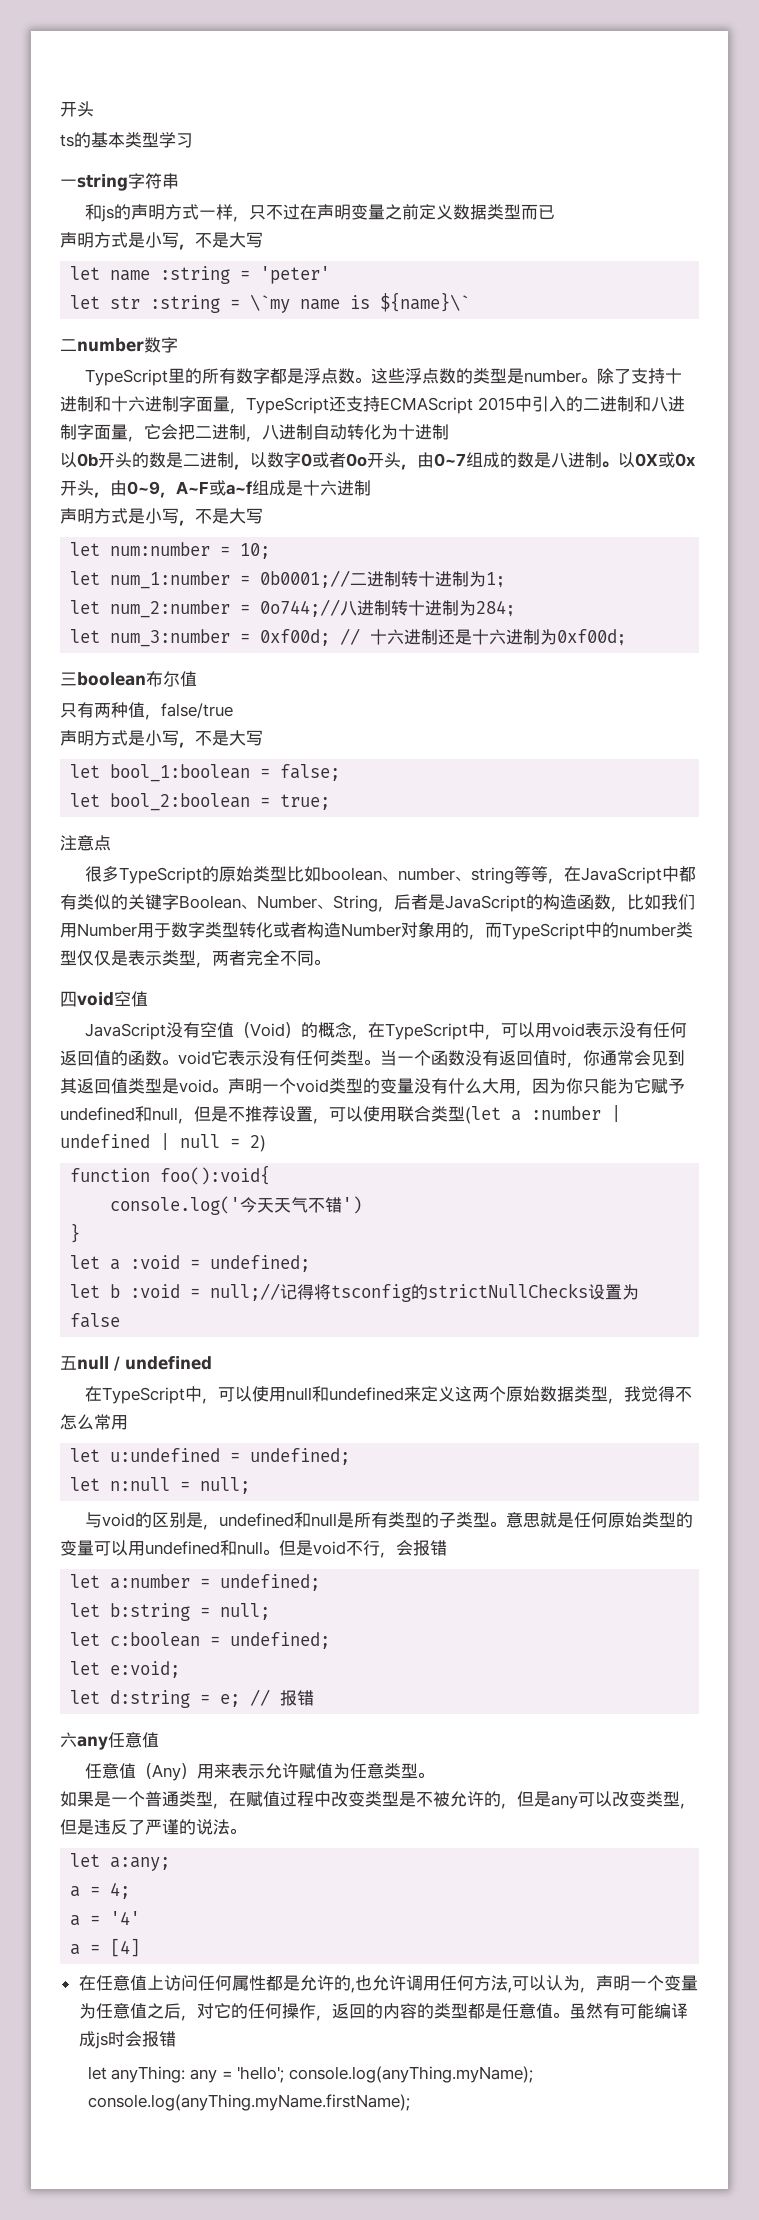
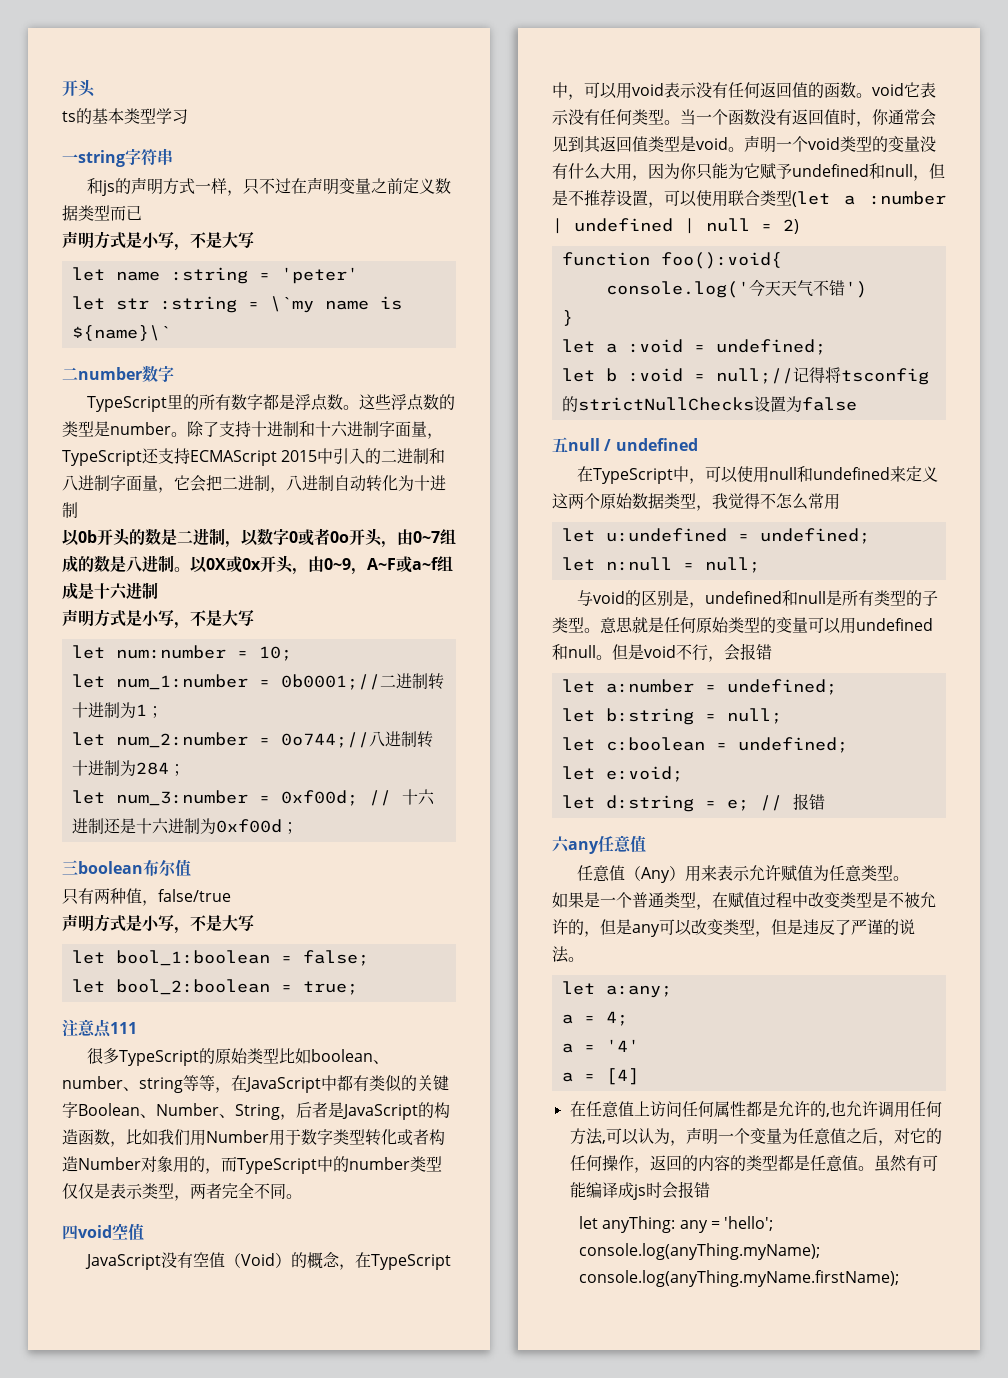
(111, 843) none -> [110,1022,137,1034] 111

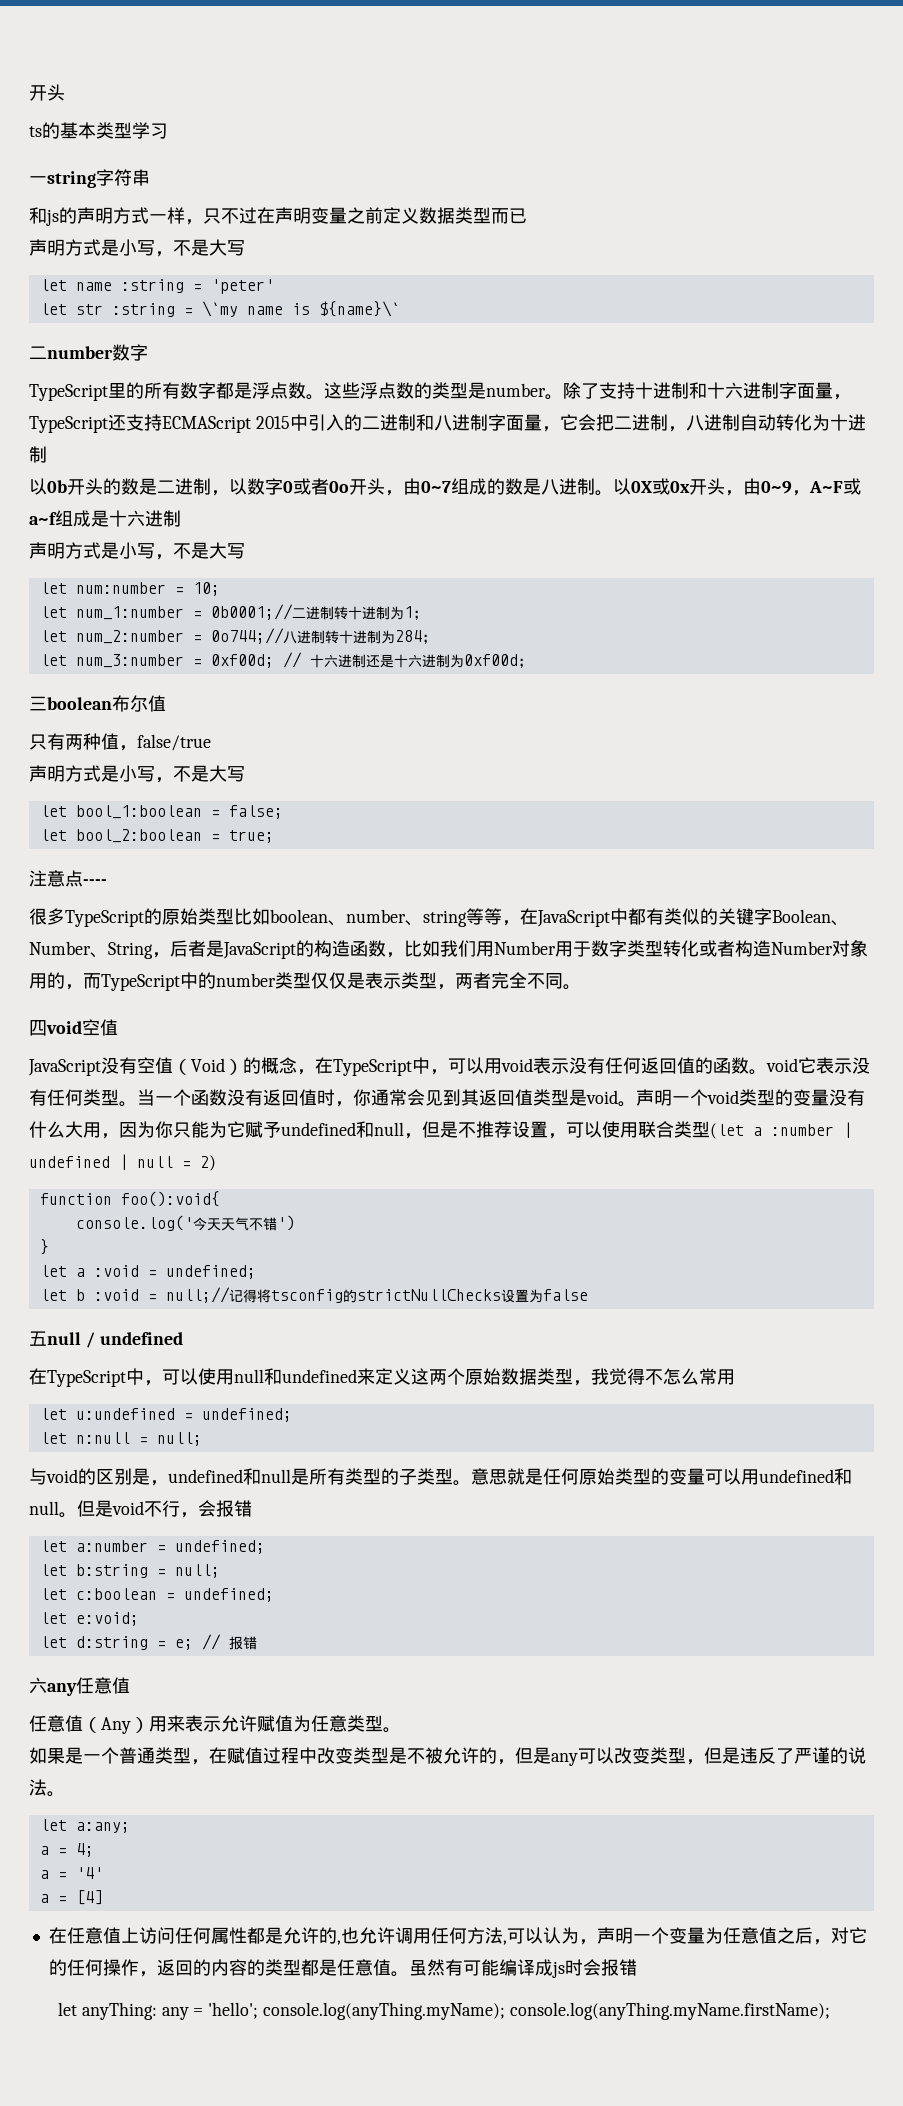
[110,1022,137,1034] 111 -> [83,879,107,885] ----

